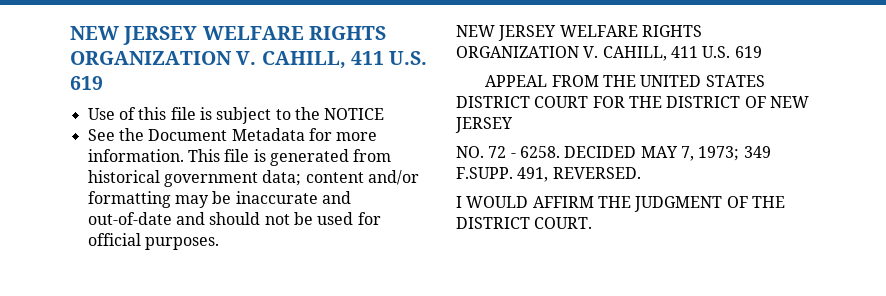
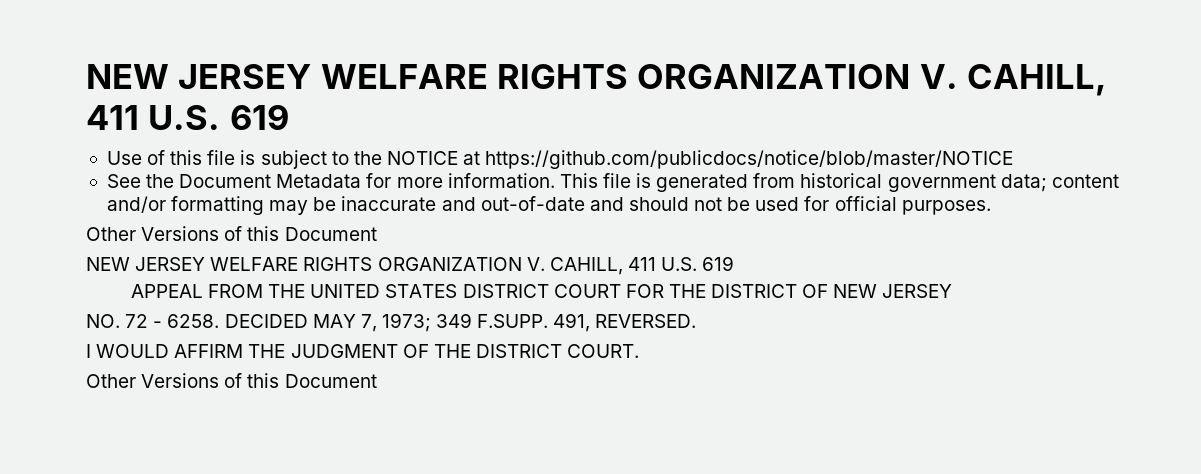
(385, 114) none -> [463,150,1014,169] at https://github.com/publicdocs/notice/blob/master/NOTICE
(219, 243) none -> [86,226,377,241] // Other Versions of this Document
(593, 223) none -> [86,373,377,388] // Other Versions of this Document

